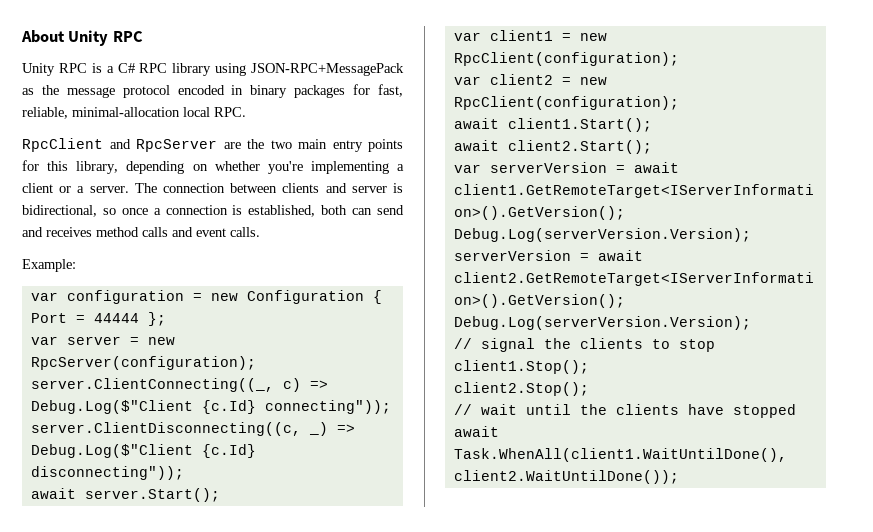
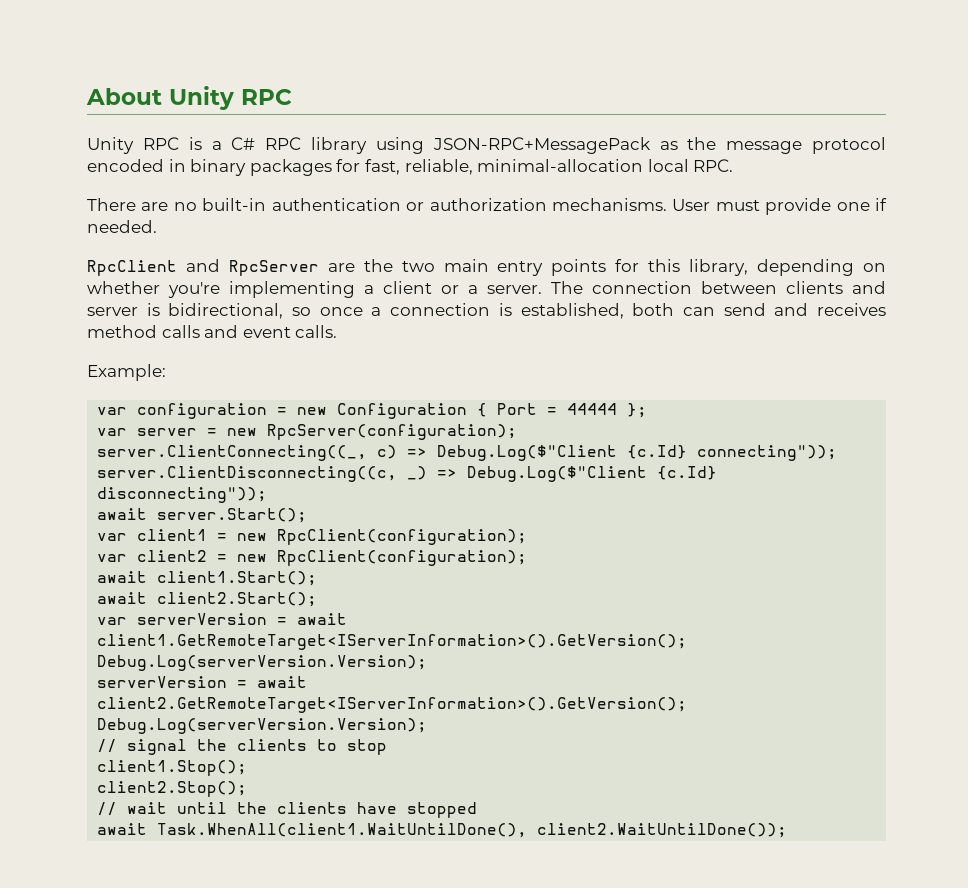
(246, 112) none -> [87,198,887,215] [87,220,157,233] // There are no built-in authentication or authorization mechanisms. User must provide one if needed.

